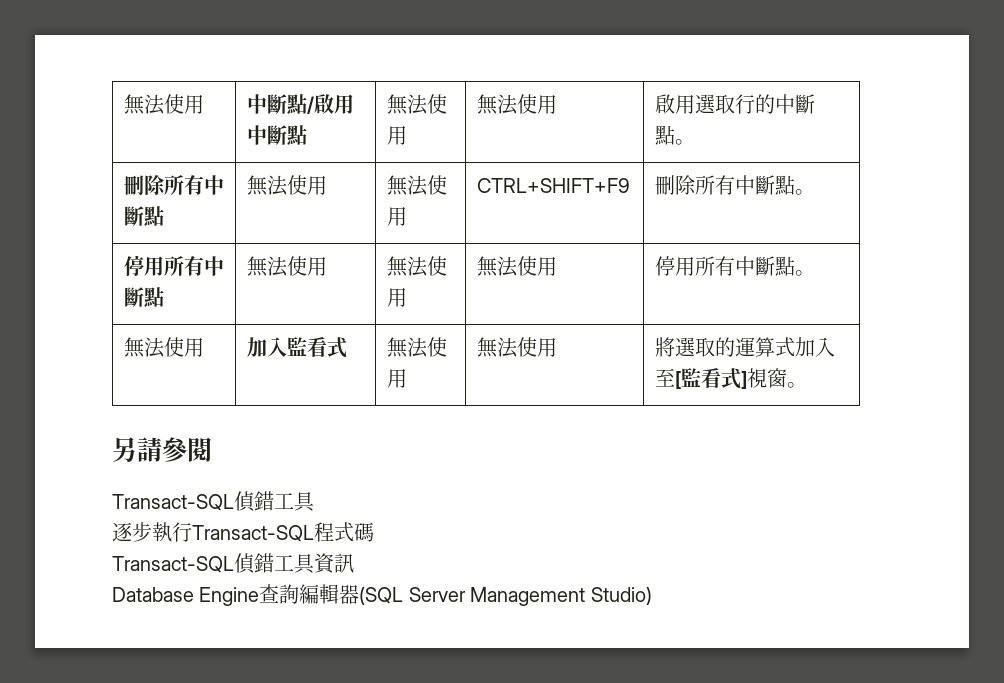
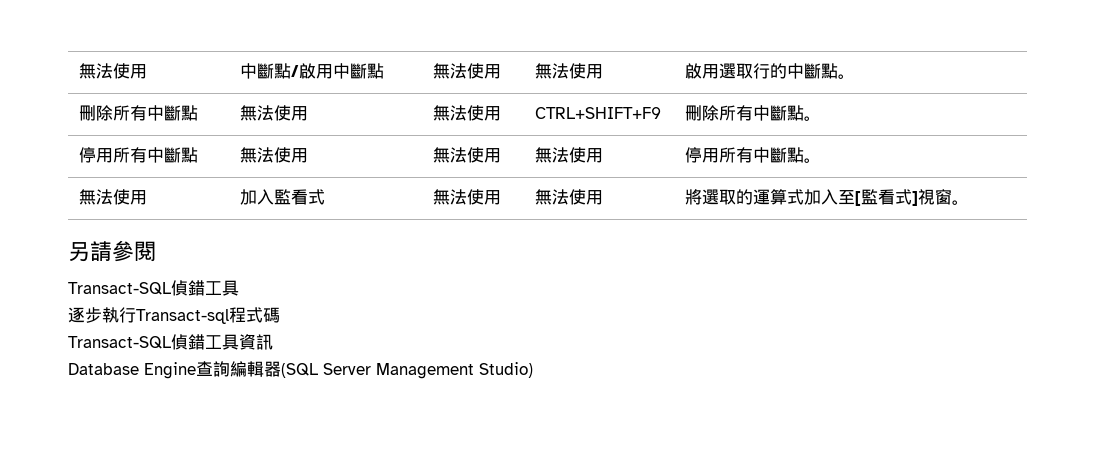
[192,525,314,542] Transact-SQL -> [136,309,229,324] Transact-sql

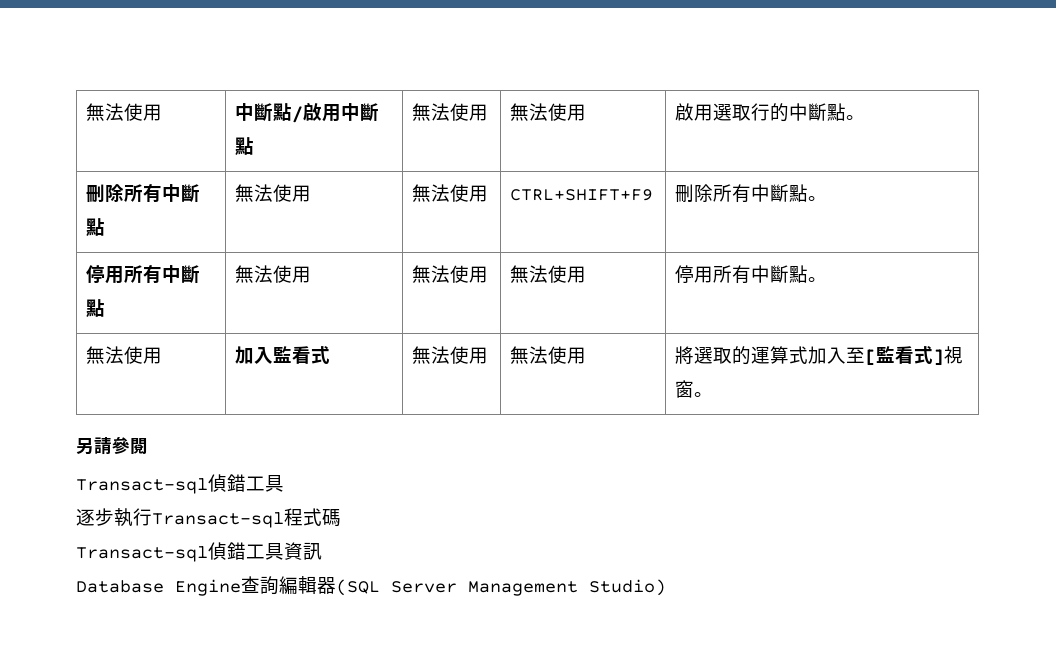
[68,282,171,295] Transact-SQL -> [76,478,208,494] Transact-sql
[68,336,171,349] Transact-SQL -> [76,546,208,562] Transact-sql

